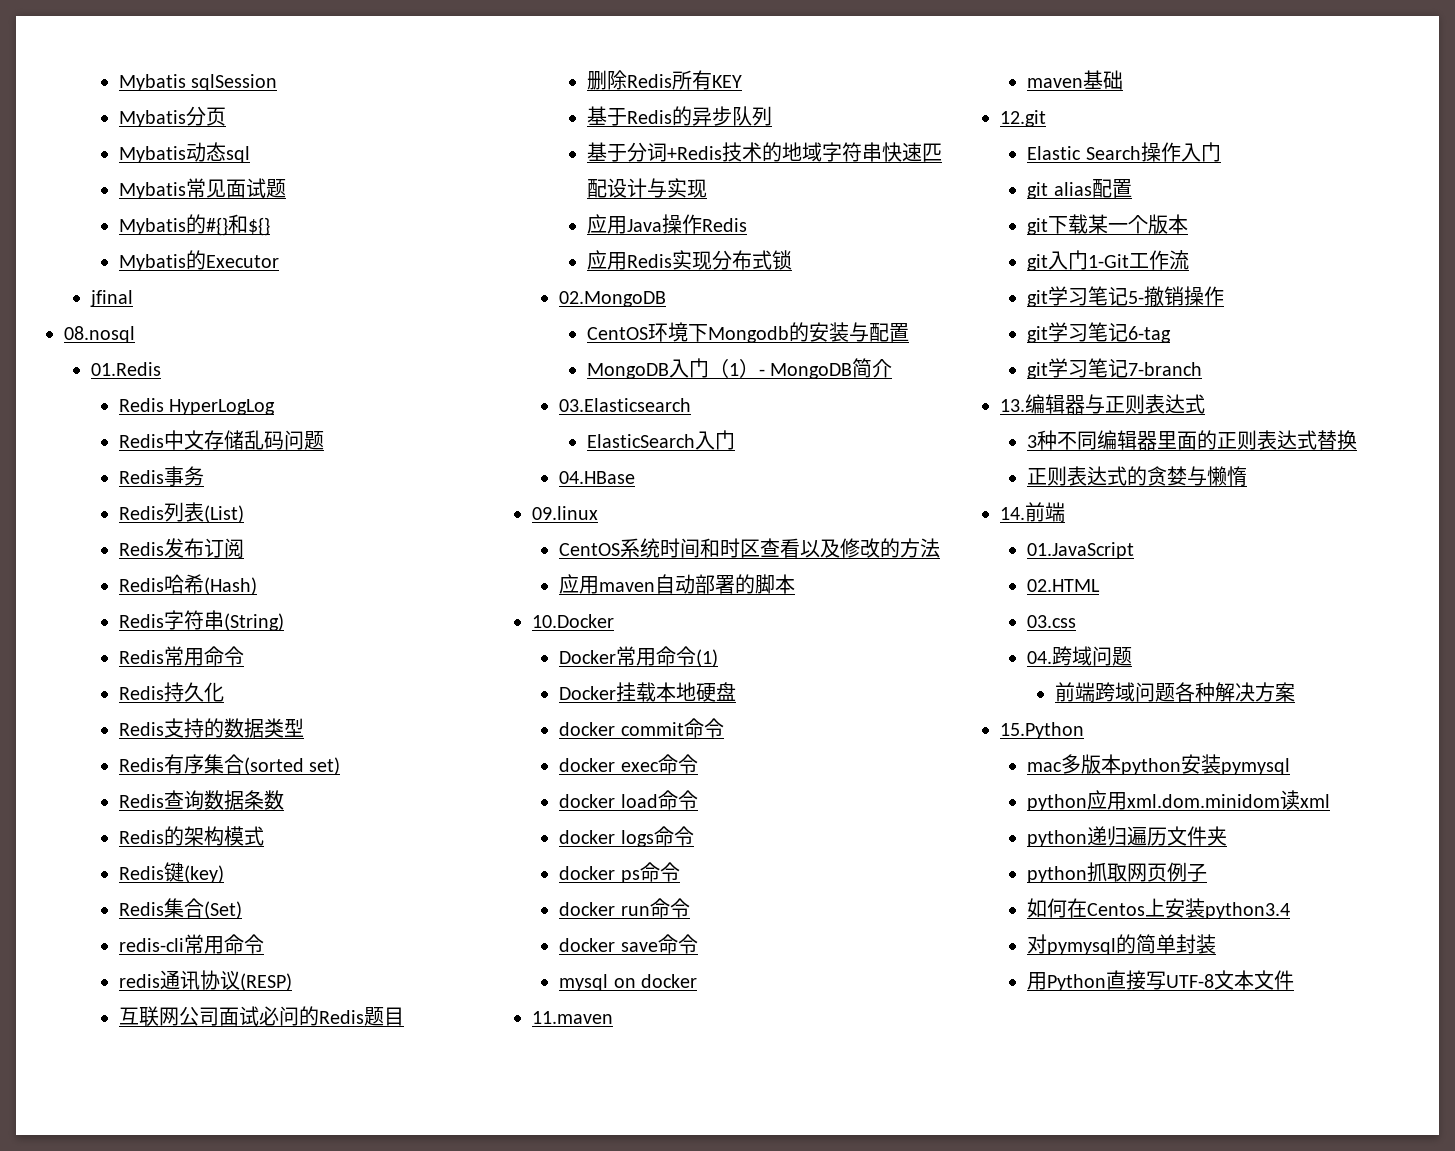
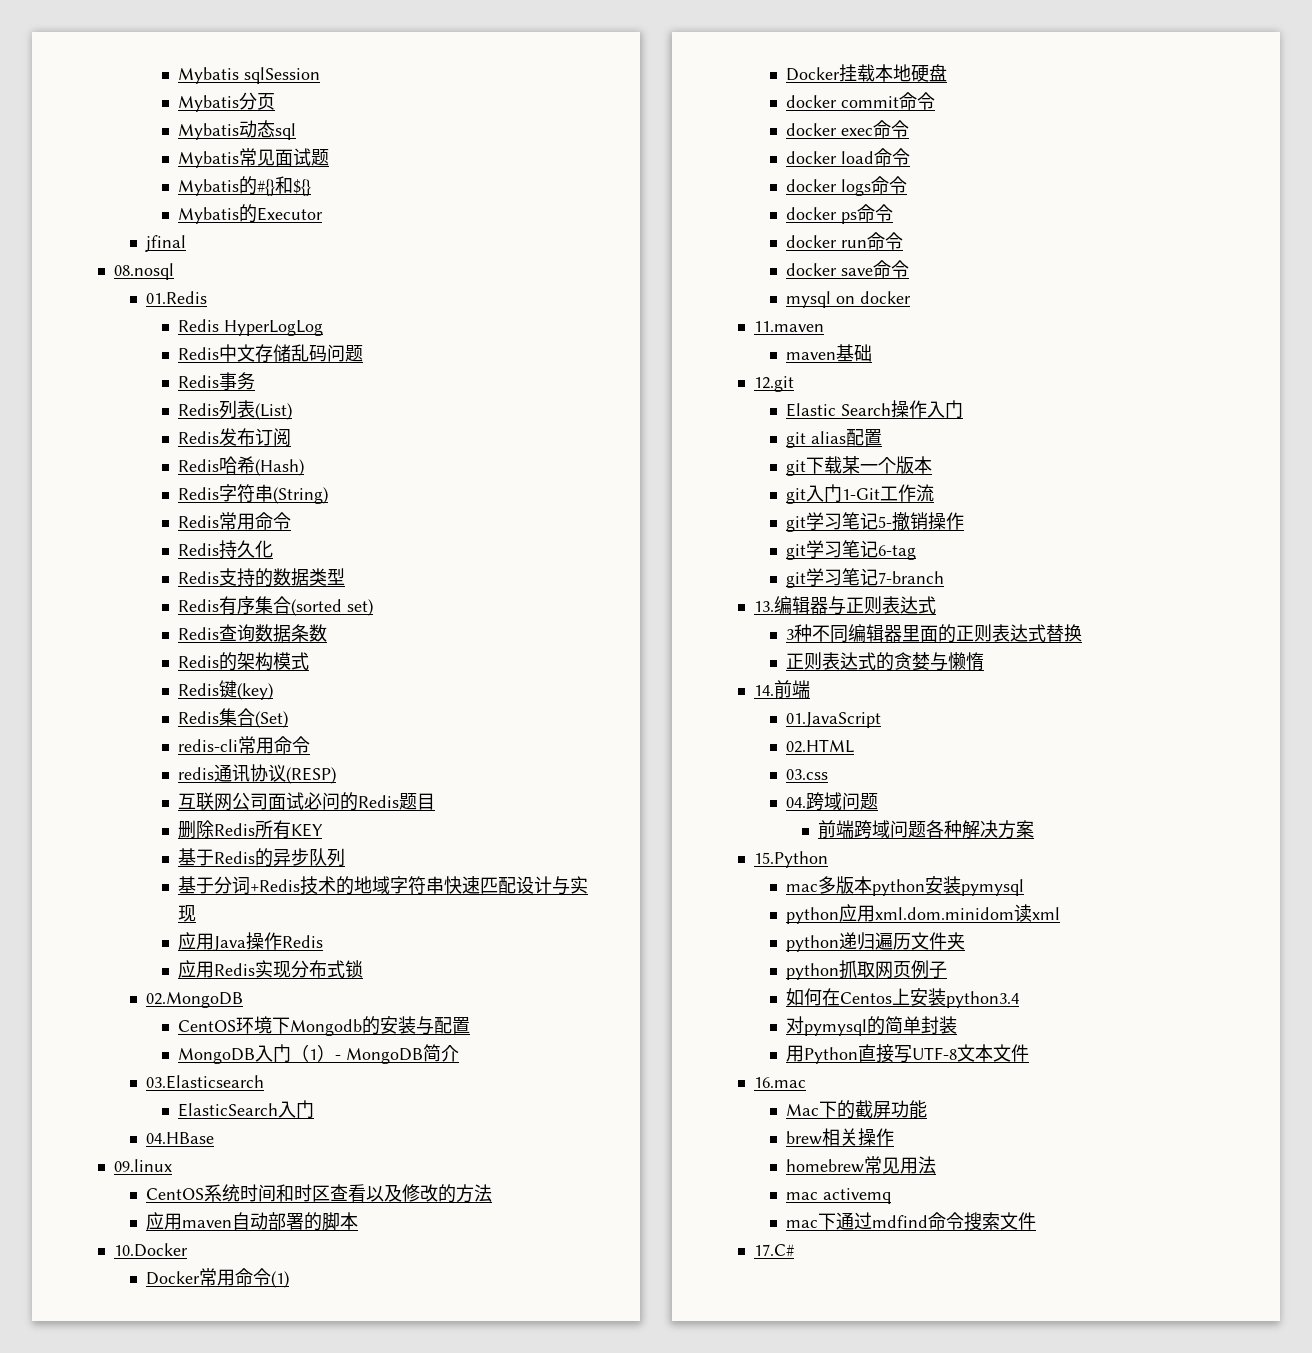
(1295, 980) none -> [753,1077,806,1088] [785,1100,927,1119] [785,1128,894,1146] [785,1156,936,1174] [785,1188,891,1204] [785,1212,1036,1231] [753,1244,794,1257] // 16.mac // Mac下的截屏功能 // brew相关操作 // homebrew常见用法 // mac activemq // mac下通过mdfind命令搜索文件 // 17.C#

